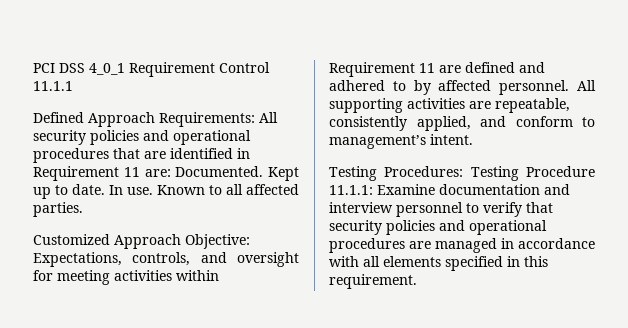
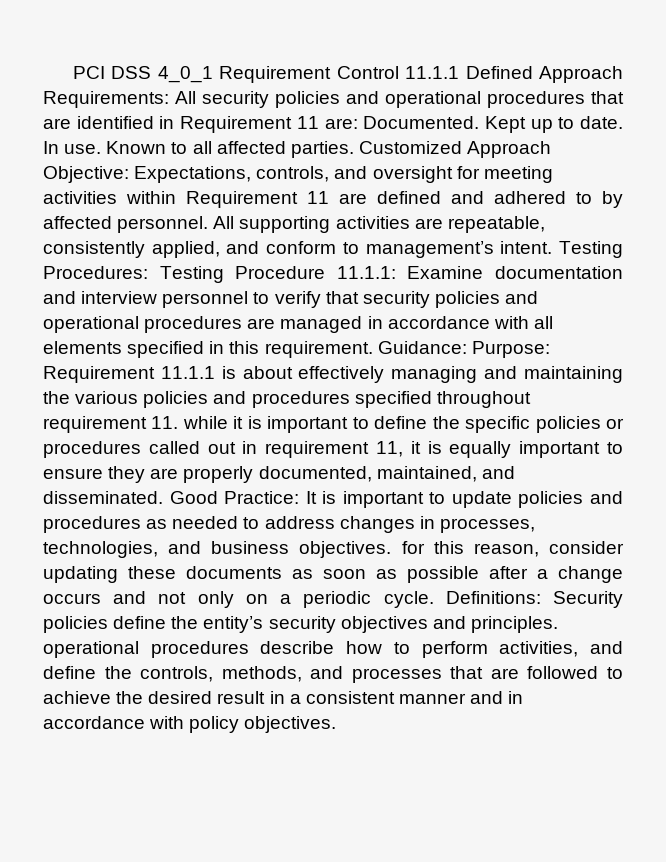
(73, 86) // -> (460, 72) none
(83, 209) // -> (354, 149) none
(473, 139) // -> (553, 247) none
(417, 281) none -> [377,341,550,358] [43,366,624,383] [43,391,531,408] [43,416,624,433] [43,441,623,458] [43,466,515,483] [43,491,623,508] [43,516,535,533] [43,541,625,558] [43,566,623,583] [43,591,623,608] [43,616,558,633] [43,641,623,658] [43,666,623,683] [43,691,524,704] [43,716,337,733] Guidance: Purpose: Requirement 11.1.1 is about effectively managing and maintaining the various policies and procedures specified throughout requirement 11. while it is important to define the specific policies or procedures called out in requirement 11, it is equally important to ensure they are properly documented, maintained, and disseminated. Good Practice: It is important to update policies and procedures as needed to address changes in processes, technologies, and business objectives. for this reason, consider updating these documents as soon as possible after a change occurs and not only on a periodic cycle. Definitions: Security policies define the entity’s security objectives and principles. operational procedures describe how to perform activities, and define the controls, methods, and processes that are followed to achieve the desired result in a consistent manner and in accordance with policy objectives.

